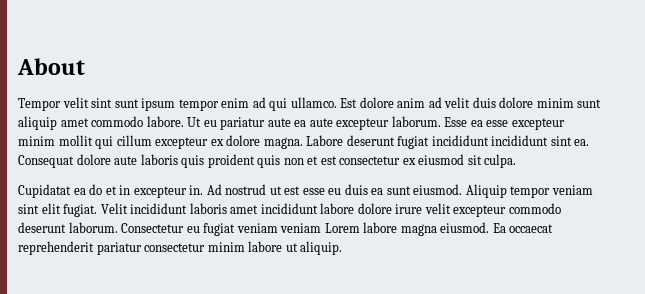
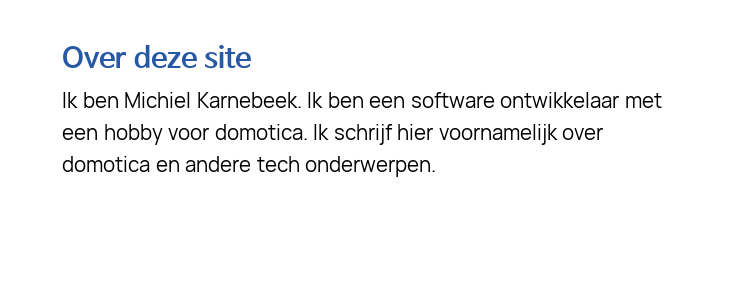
[17,58,85,75] [18,97,602,111] [18,116,565,130] [18,135,590,149] [18,154,517,168] [18,184,593,198] [18,203,561,217] [18,222,554,236] [18,241,343,255] About // Tempor velit sint sunt ipsum tempor enim ad qui ullamco. Est dolore anim ad velit duis dolore minim sunt aliquip amet commodo labore. Ut eu pariatur aute ea aute excepteur laborum. Esse ea esse excepteur minim mollit qui cillum excepteur ex dolore magna. Labore deserunt fugiat incididunt incididunt sint ea. Consequat dolore aute laboris quis proident quis non et est consectetur ex eiusmod sit culpa. // Cupidatat ea do et in excepteur in. Ad nostrud ut est esse eu duis ea sunt eiusmod. Aliquip tempor veniam sint elit fugiat. Velit incididunt laboris amet incididunt labore dolore irure velit excepteur commodo deserunt laborum. Consectetur eu fugiat veniam veniam Lorem labore magna eiusmod. Ea occaecat reprehenderit pariatur consectetur minim labore ut aliquip. -> [62,45,252,69] [62,92,662,108] [62,124,604,145] [62,156,437,177] Over deze site // Ik ben Michiel Karnebeek. Ik ben een software ontwikkelaar met een hobby voor domotica. Ik schrijf hier voornamelijk over domotica en andere tech onderwerpen.

